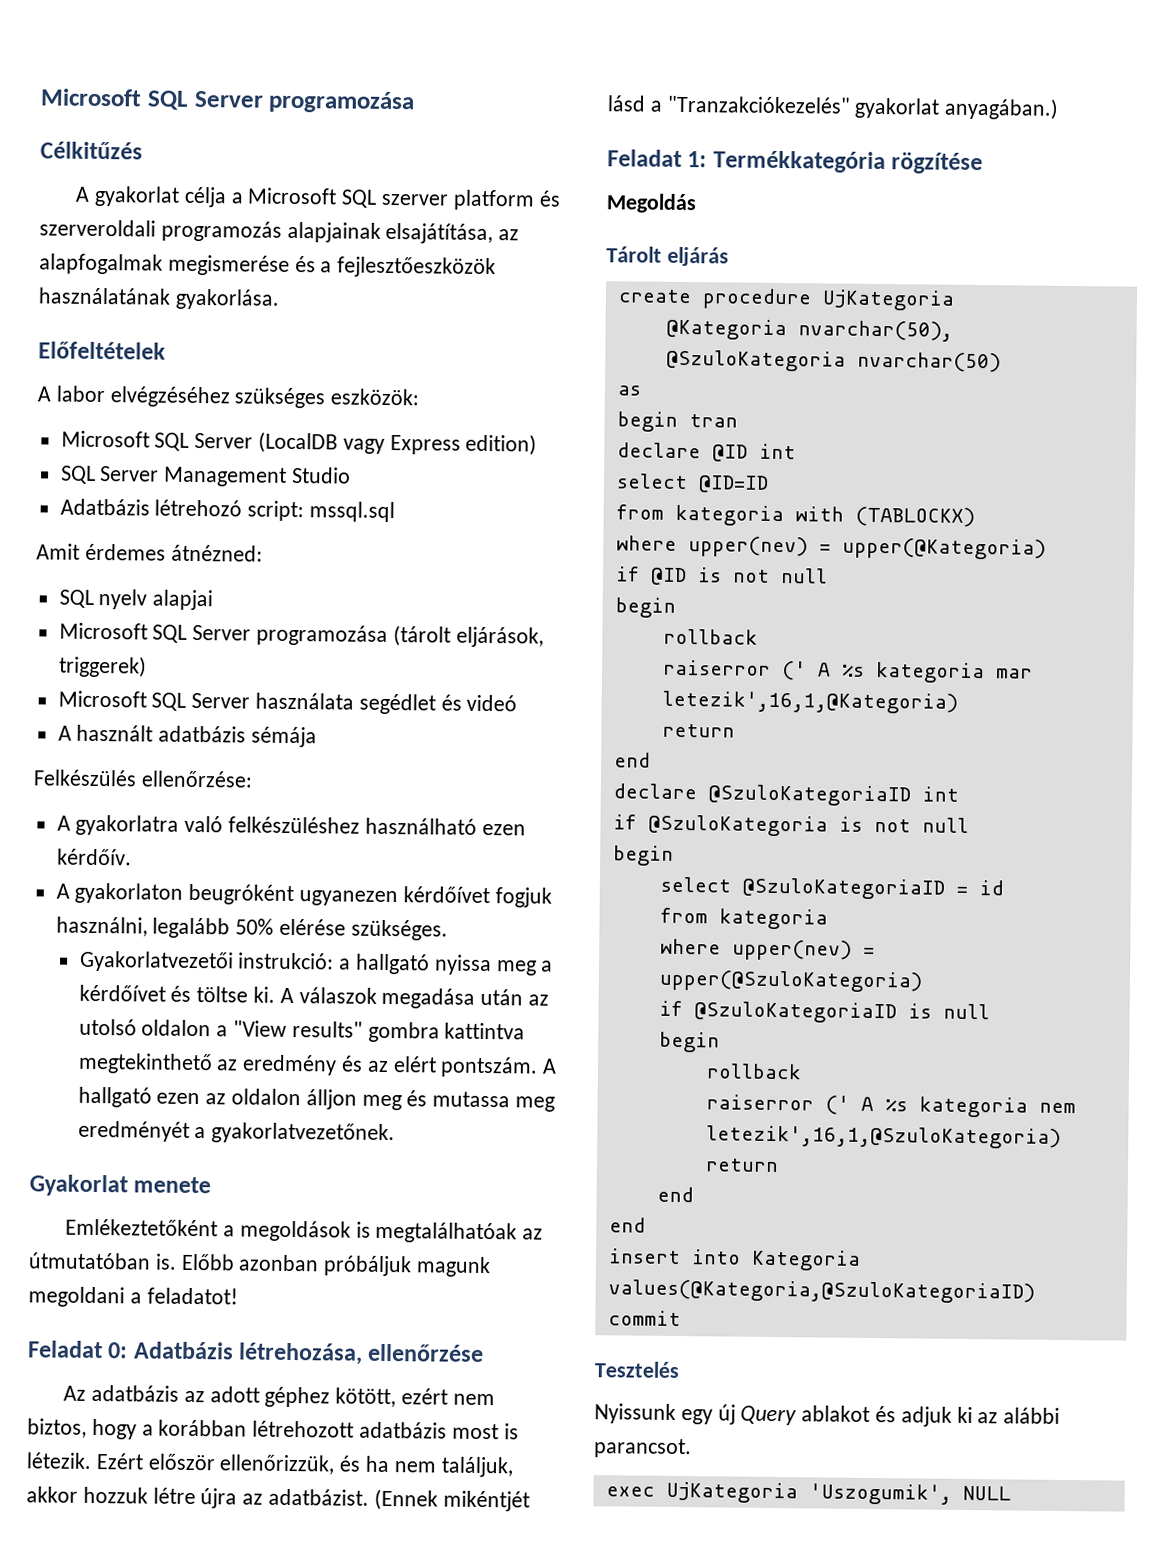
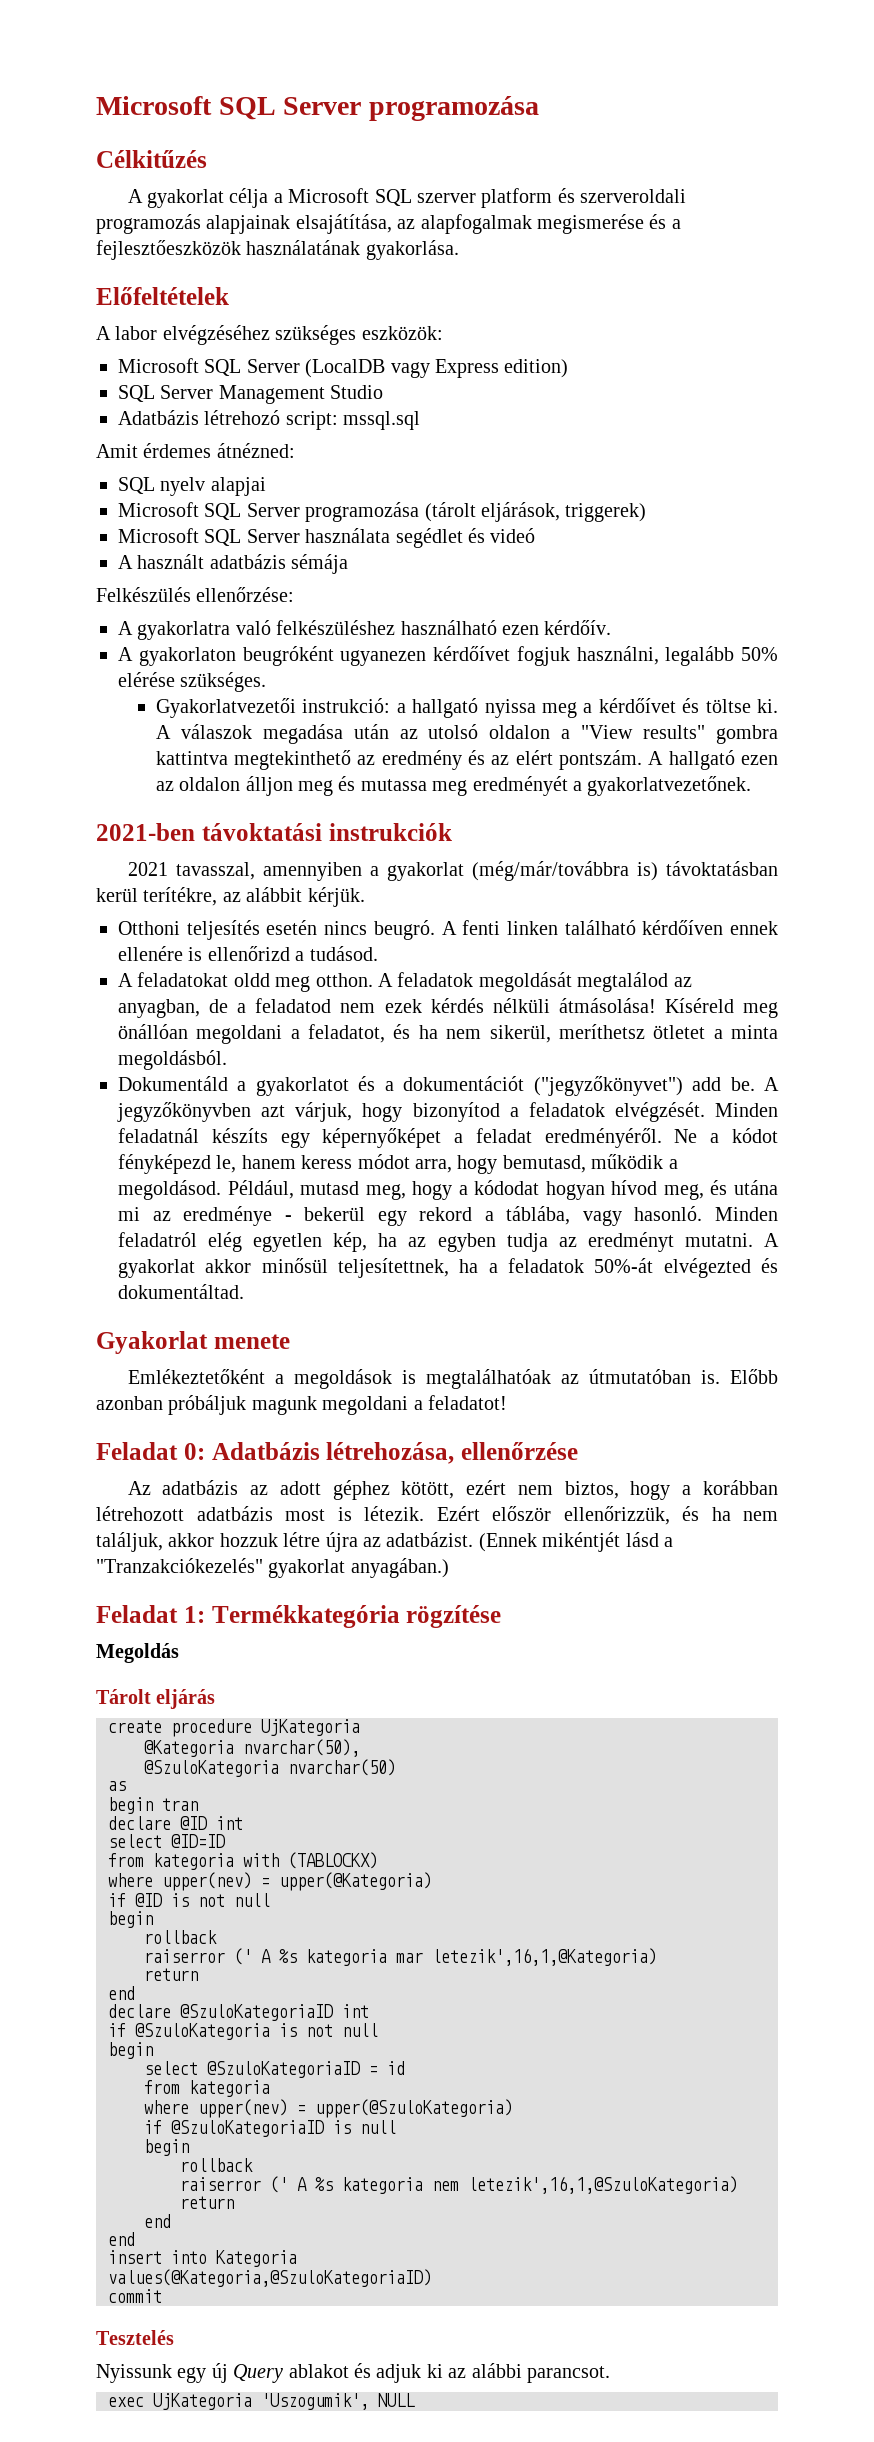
(396, 1133) none -> [96,823,452,841] [127,861,778,881] [96,887,365,907] [118,920,778,940] [118,946,378,961] [118,972,692,992] [118,998,779,1018] [118,1024,779,1044] [118,1050,227,1070] [118,1076,780,1096] [117,1102,778,1122] [118,1128,779,1148] [118,1154,678,1174] [118,1180,778,1200] [118,1206,778,1226] [118,1232,780,1252] [118,1258,778,1278] [118,1284,244,1299] // 2021-ben távoktatási instrukciók // 2021 tavasszal, amennyiben a gyakorlat (még/már/továbbra is) távoktatásban kerül terítékre, az alábbit kérjük. // Otthoni teljesítés esetén nincs beugró. A fenti linken található kérdőíven ennek ellenére is ellenőrizd a tudásod. // A feladatokat oldd meg otthon. A feladatok megoldását megtalálod az anyagban, de a feladatod nem ezek kérdés nélküli átmásolása! Kíséreld meg önállóan megoldani a feladatot, és ha nem sikerül, meríthetsz ötletet a minta megoldásból. // Dokumentáld a gyakorlatot és a dokumentációt ("jegyzőkönyvet") add be. A jegyzőkönyvben azt várjuk, hogy bizonyítod a feladatok elvégzését. Minden feladatnál készíts egy képernyőképet a feladat eredményéről. Ne a kódot fényképezd le, hanem keress módot arra, hogy bemutasd, működik a megoldásod. Például, mutasd meg, hogy a kódodat hogyan hívod meg, és utána mi az eredménye - bekerül egy rekord a táblába, vagy hasonló. Minden feladatról elég egyetlen kép, ha az egyben tudja az eredményt mutatni. A gyakorlat akkor minősül teljesítettnek, ha a feladatok 50%-át elvégezted és dokumentáltad.

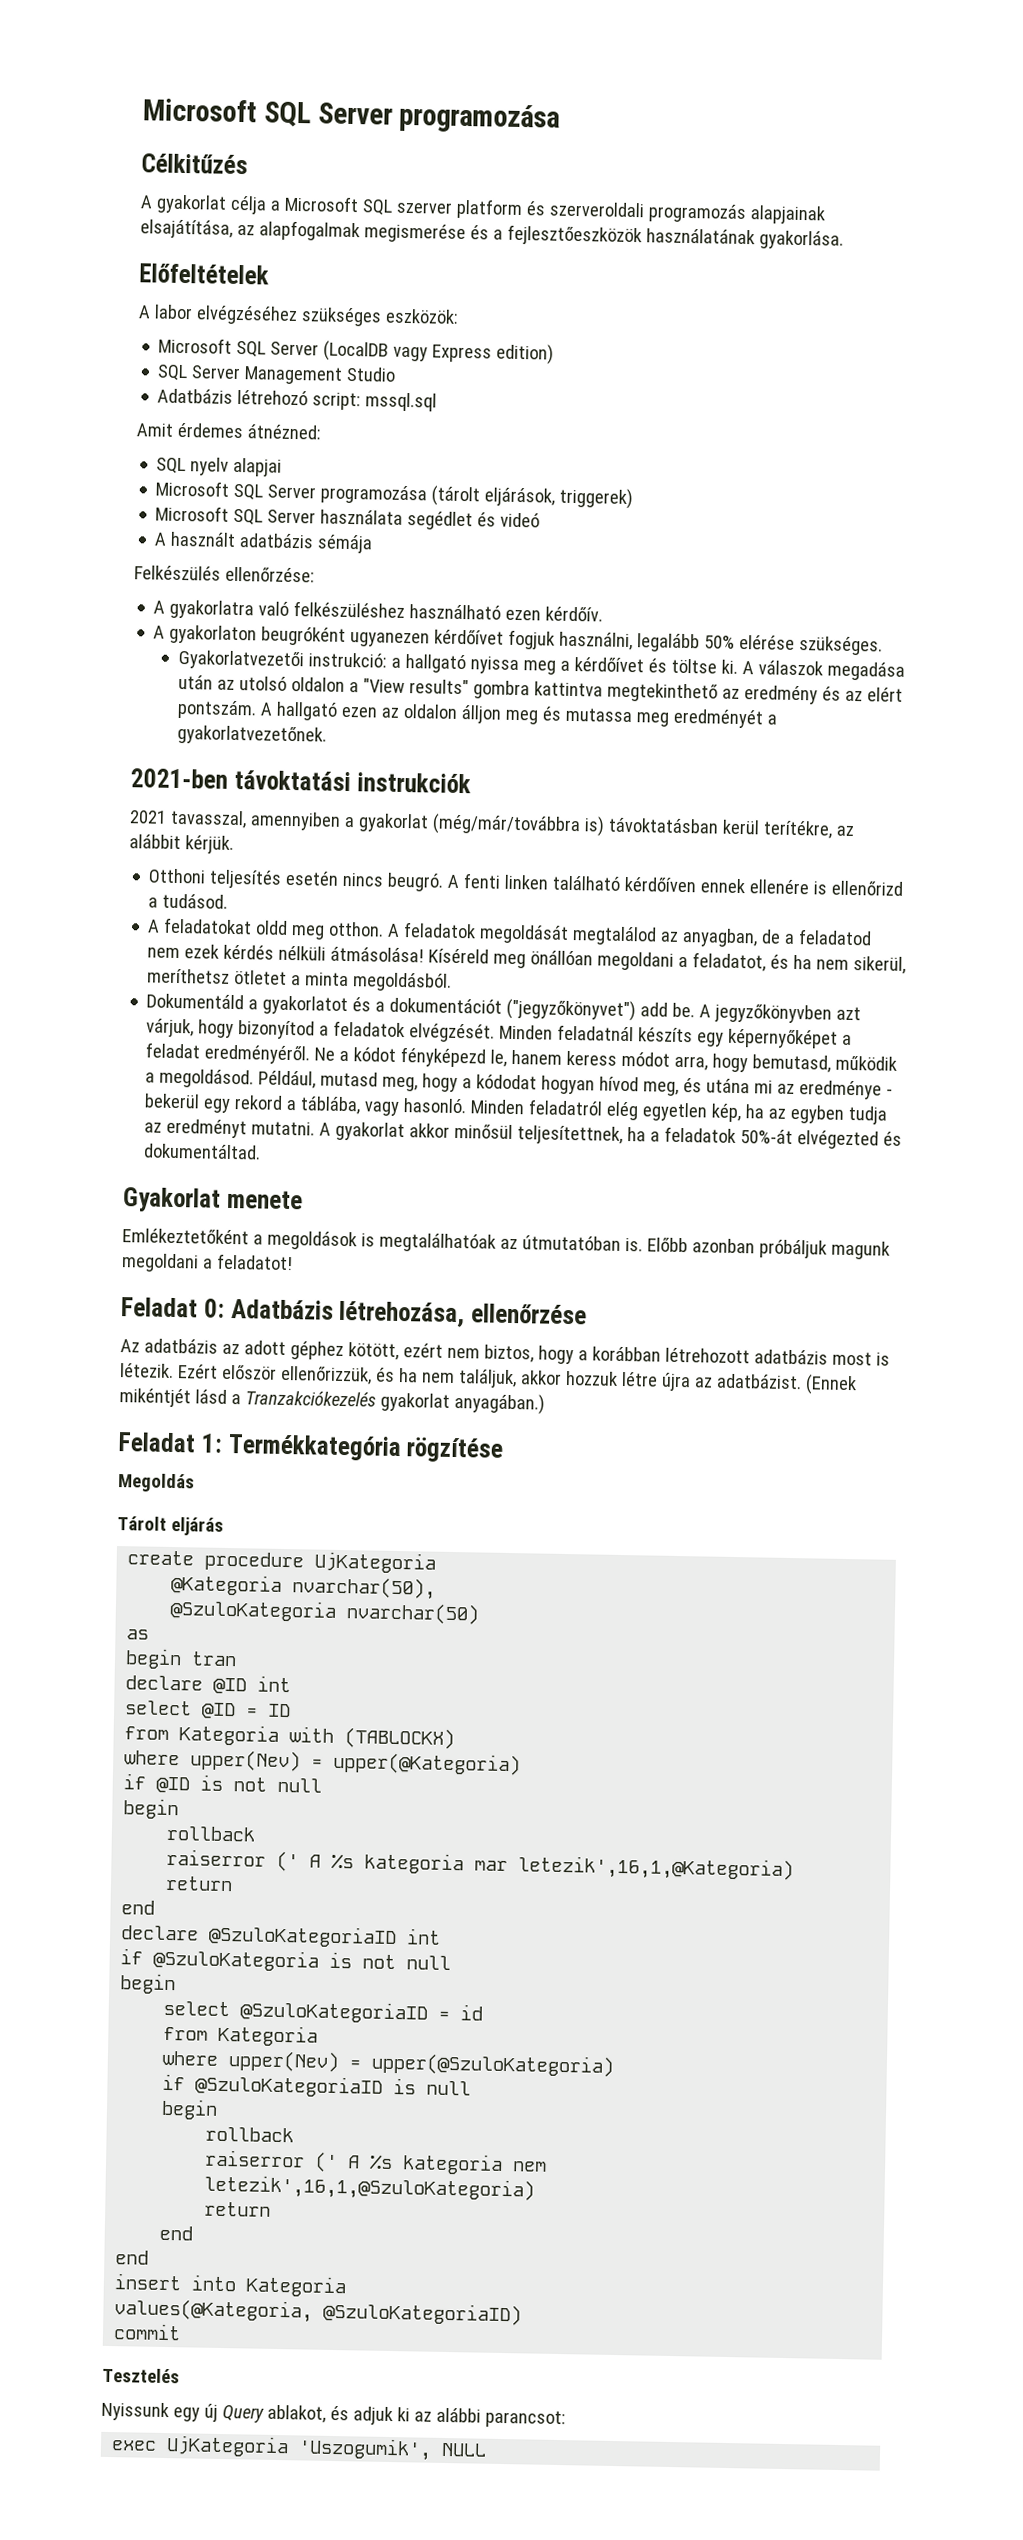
[96,1558,263,1573] "Tranzakciókezelés" -> [244,1390,376,1407] Tranzakciókezelés
[171,1834,225,1848] [108,1853,234,1870] @ID=ID // from kategoria -> [201,1702,292,1720] [124,1724,280,1746] @ID = ID // from Kategoria
[162,1872,252,1891] upper(nev) -> [190,1749,302,1772] upper(Nev)
[189,2080,270,2097] [144,2099,288,2118] kategoria // where upper(nev) -> [218,2024,319,2047] [162,2050,341,2073] Kategoria // where upper(Nev)
[108,2269,432,2287] values(@Kategoria,@SzuloKategoriaID) -> [114,2298,523,2326] values(@Kategoria, @SzuloKategoriaID)
[288,2364,349,2378] ablakot -> [266,2404,326,2423] ablakot,
[526,2366,610,2383] parancsot. -> [484,2409,566,2429] parancsot:

